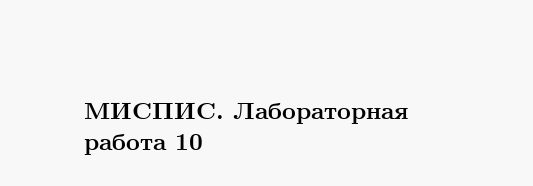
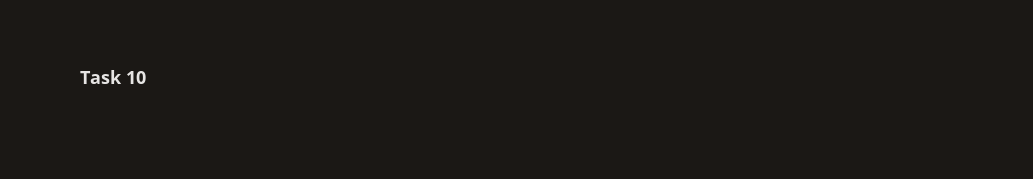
[84,102,409,124] [84,134,167,155] МИСПИС. Лабораторная работа -> [80,70,122,84] Task

